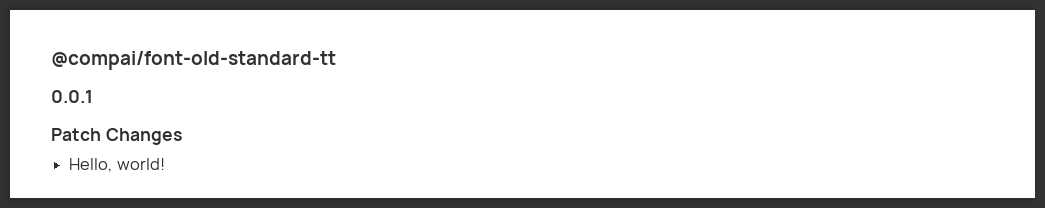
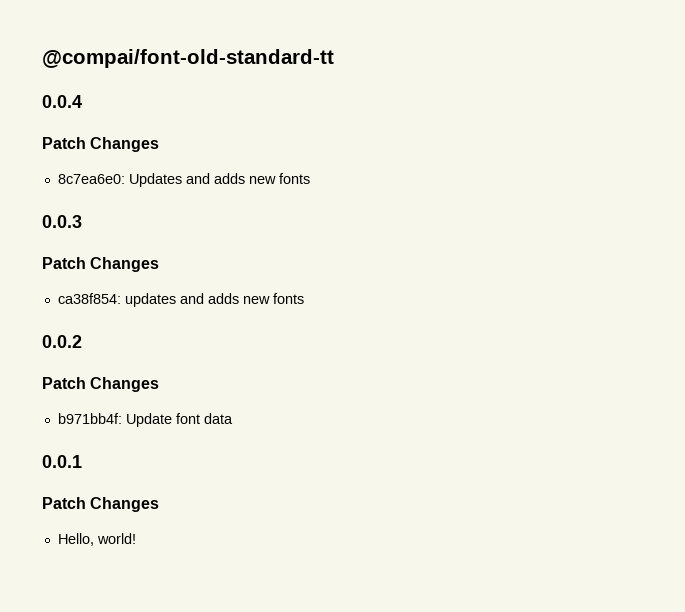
(336, 60) none -> [42,95,82,108] [42,137,160,152] [57,173,310,187] [42,215,82,228] [42,257,160,272] [57,293,304,307] [42,335,82,348] [42,377,160,392] [57,413,233,427] // 0.0.4 // Patch Changes // 8c7ea6e0: Updates and adds new fonts // 0.0.3 // Patch Changes // ca38f854: updates and adds new fonts // 0.0.2 // Patch Changes // b971bb4f: Update font data

